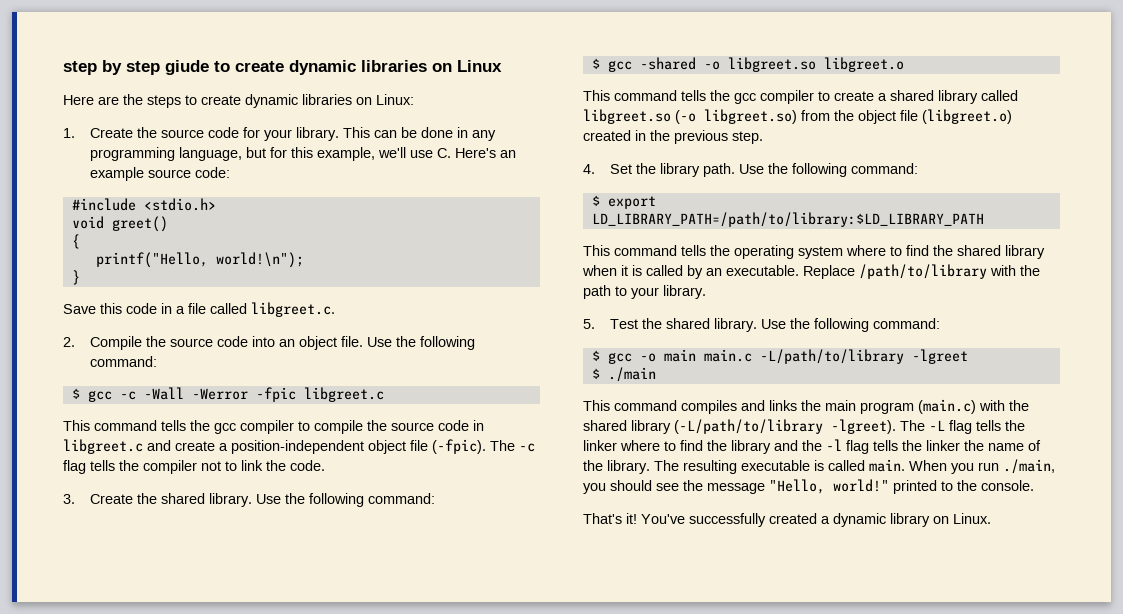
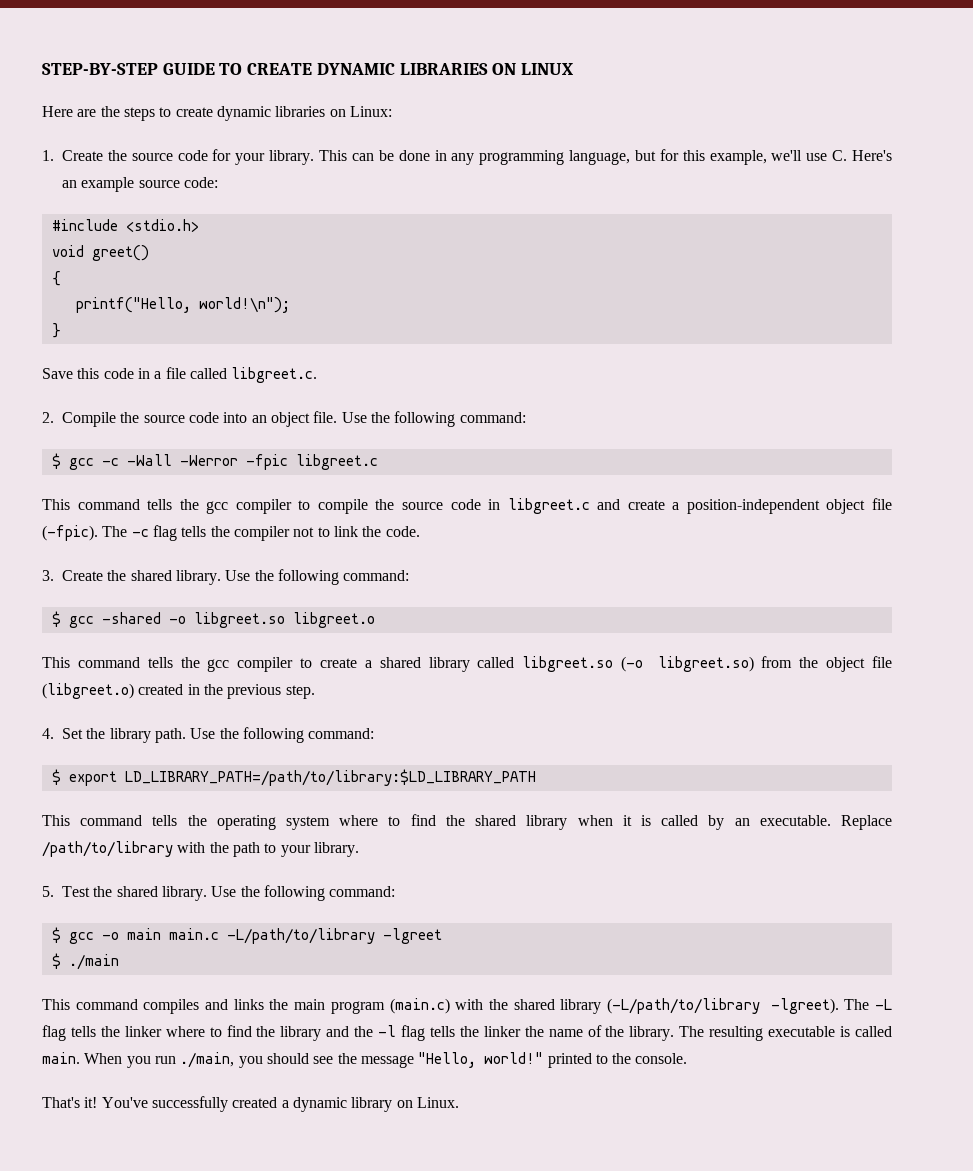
[63,60,502,75] step by step giude to create dynamic libraries on Linux -> [42,63,575,75] STEP-BY-STEP GUIDE TO CREATE DYNAMIC LIBRARIES ON LINUX

